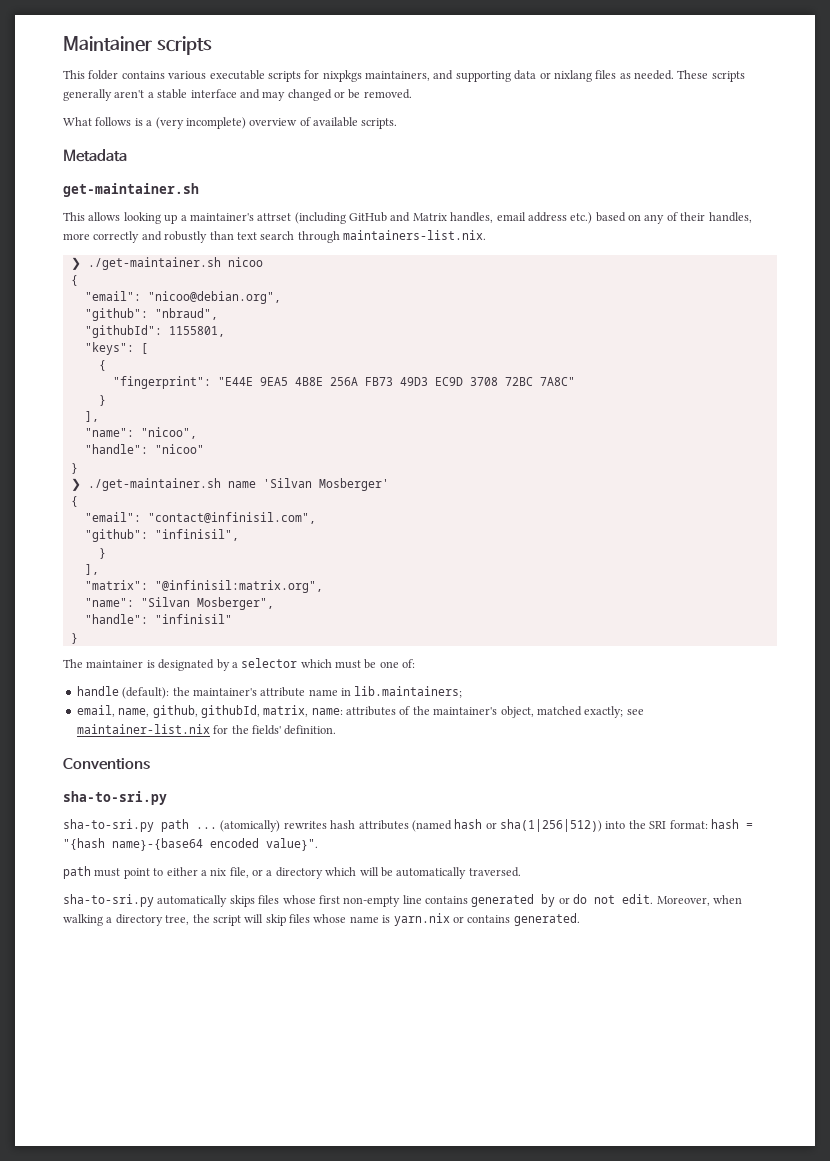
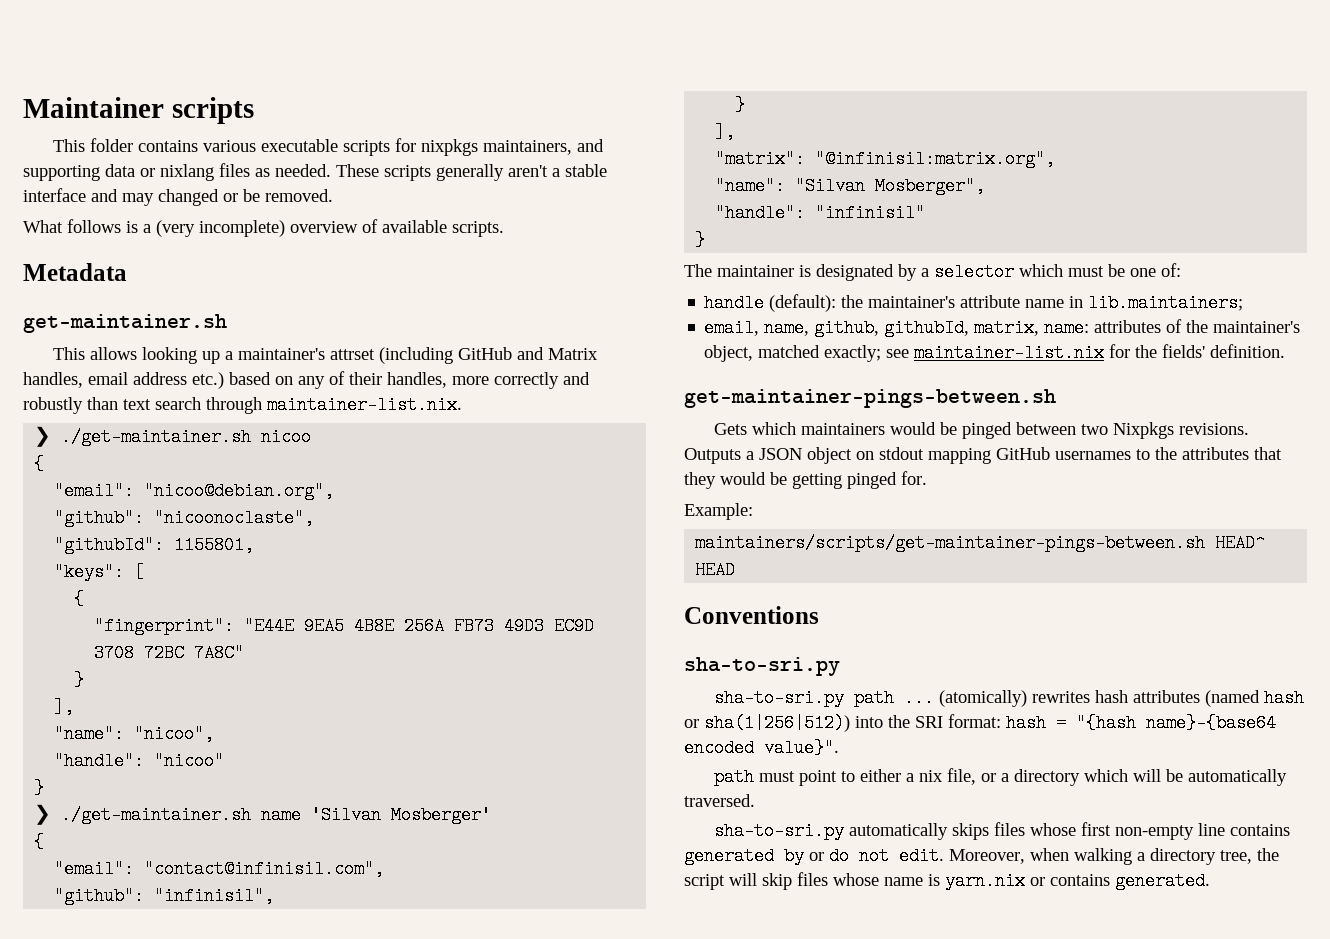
[343,230,486,240] maintainers-list.nix. -> [267,396,462,414] maintainer-list.nix.
[154,308,218,320] "nbraud", -> [154,509,315,527] "nicoonoclaste",
(337, 730) none -> [684,389,1056,408] [713,422,1249,439] [684,447,1282,464] [684,471,927,489] [684,503,753,520] [695,534,1266,552] [695,561,736,579] // get-maintainer-pings-between.sh // Gets which maintainers would be pinged between two Nixpkgs revisions. Outputs a JSON object on stdout mapping GitHub usernames to the attributes that they would be getting pinged for. // Example: // maintainers/scripts/get-maintainer-pings-between.sh HEAD^ HEAD

